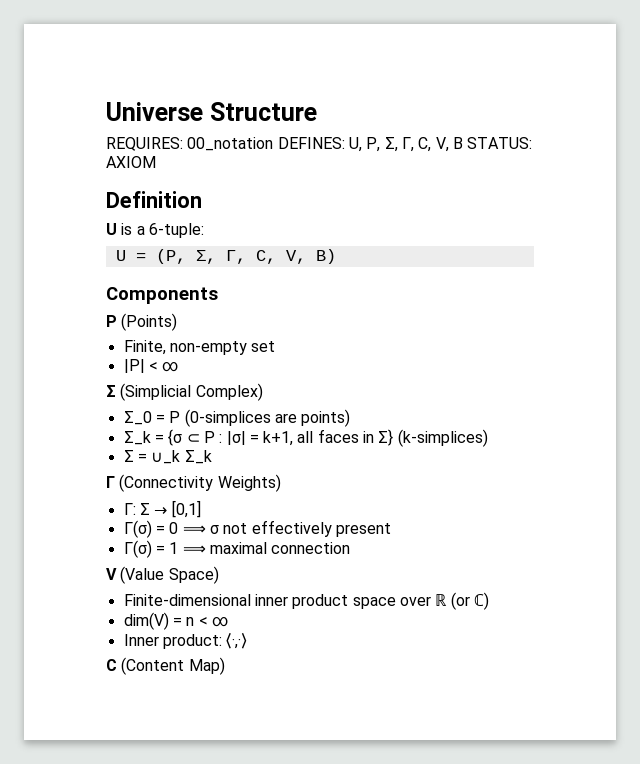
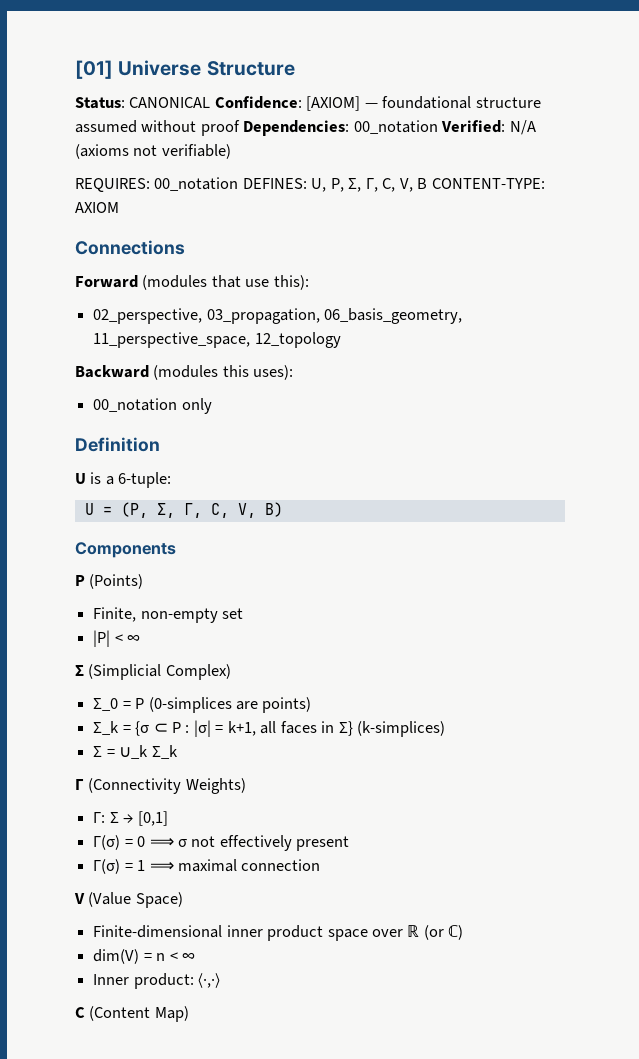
(106, 111) none -> [75,60,113,79] [01]
(317, 111) none -> [75,96,541,111] [75,120,536,136] [75,144,231,159] // Status: CANONICAL Confidence: [AXIOM] — foundational structure assumed without proof Dependencies: 00_notation Verified: N/A (axioms not verifiable)
[467,137,533,149] STATUS: -> [431,178,545,189] CONTENT-TYPE:
(156, 162) none -> [75,240,185,255] [75,275,309,290] [93,308,463,324] [93,332,341,348] [75,365,294,380] [93,398,212,414] // Connections // Forward (modules that use this): // 02_perspective, 03_propagation, 06_basis_geometry, 11_perspective_space, 12_topology // Backward (modules this uses): // 00_notation only

